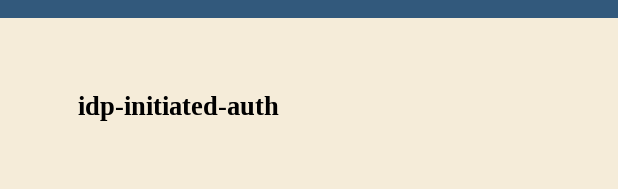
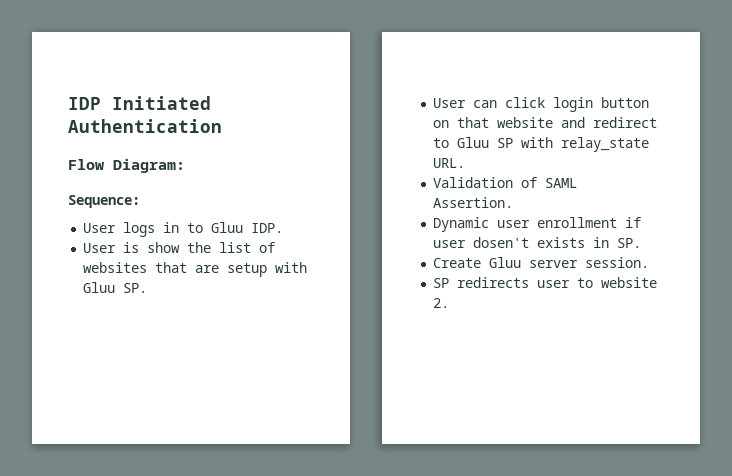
[78,96,279,121] idp-initiated-auth -> [68,96,211,110] [68,119,222,133] [68,159,185,173] [68,195,140,208] [83,222,284,237] [83,242,276,253] [83,262,308,277] [83,282,148,293] [433,97,650,112] [433,117,658,128] [433,137,650,152] [433,158,466,168] [433,177,578,188] [433,197,514,208] [433,217,642,232] [433,237,642,248] [433,257,650,268] [433,277,658,288] [433,298,450,308] IDP Initiated Authentication // Flow Diagram: // Sequence: // User logs in to Gluu IDP. // User is show the list of websites that are setup with Gluu SP. // User can click login button on that website and redirect to Gluu SP with relay_state URL. // Validation of SAML Assertion. // Dynamic user enrollment if user dosen't exists in SP. // Create Gluu server session. // SP redirects user to website 2.

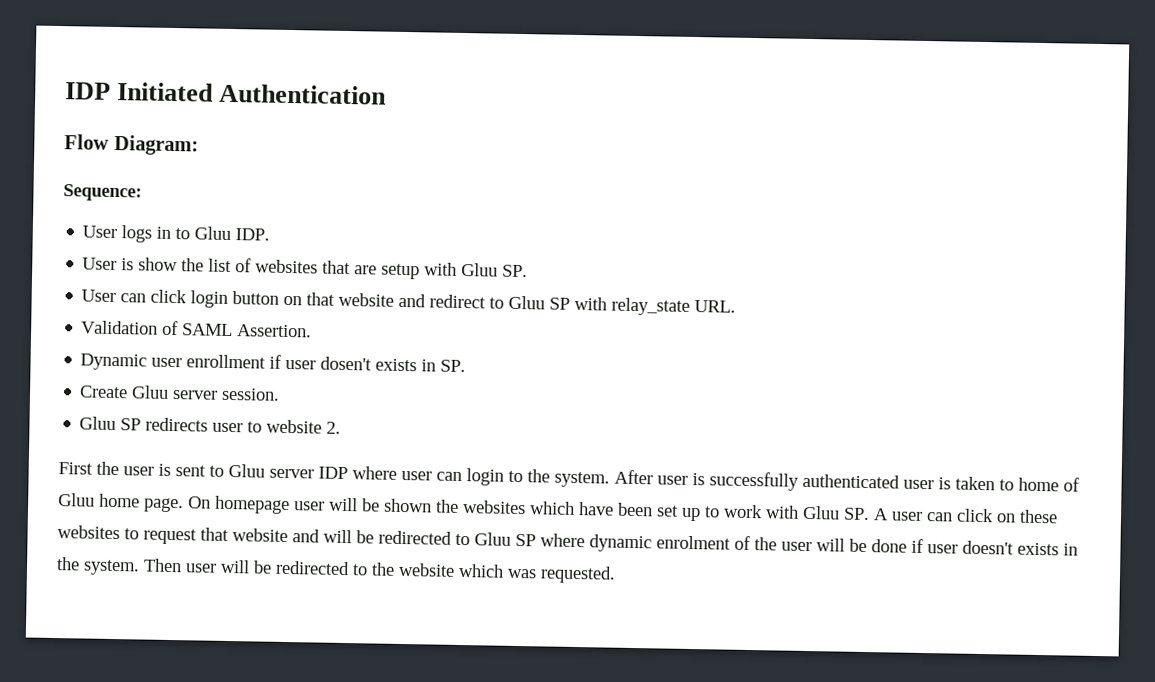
(650, 262) none -> [79,416,117,431] Gluu
(450, 303) none -> [58,461,1080,492] [58,493,1058,524] [57,525,1078,556] [56,557,616,584] // First the user is sent to Gluu server IDP where user can login to the system. After user is successfully authenticated user is taken to home of Gluu home page. On homepage user will be shown the websites which have been set up to work with Gluu SP. A user can click on these websites to request that website and will be redirected to Gluu SP where dynamic enrolment of the user will be done if user doesn't exists in the system. Then user will be redirected to the website which was requested.

